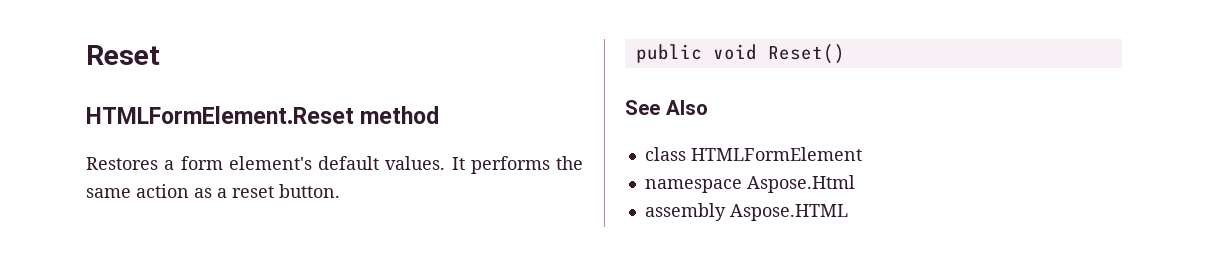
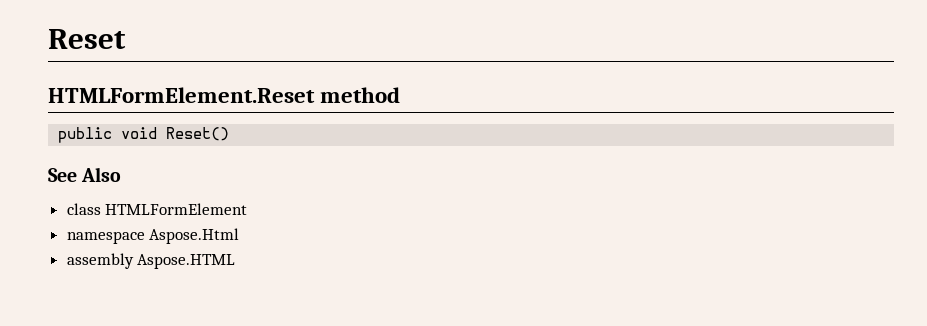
[86,156,583,174] [86,184,340,198] // Restores a form element's default values. It performs the same action as a reset button. -> (401, 95) none

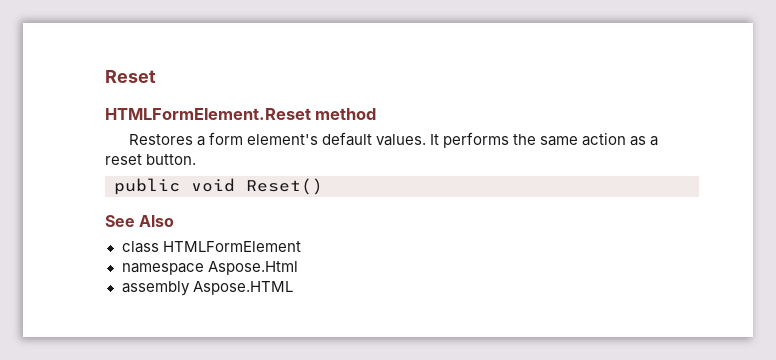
(401, 95) none -> [128,132,659,148] [105,154,197,165] // Restores a form element's default values. It performs the same action as a reset button.

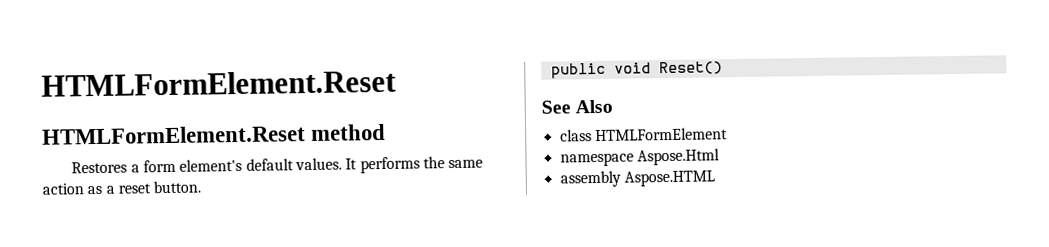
[105,70,156,83] Reset -> [41,69,397,97] HTMLFormElement.Reset

